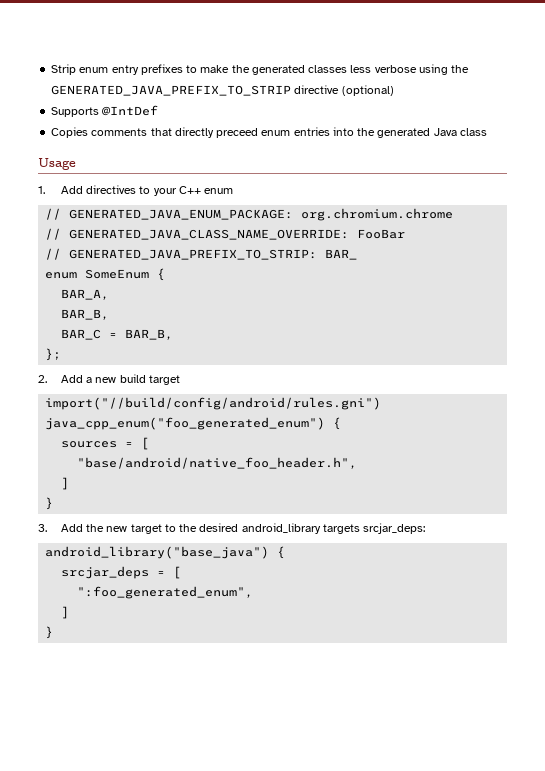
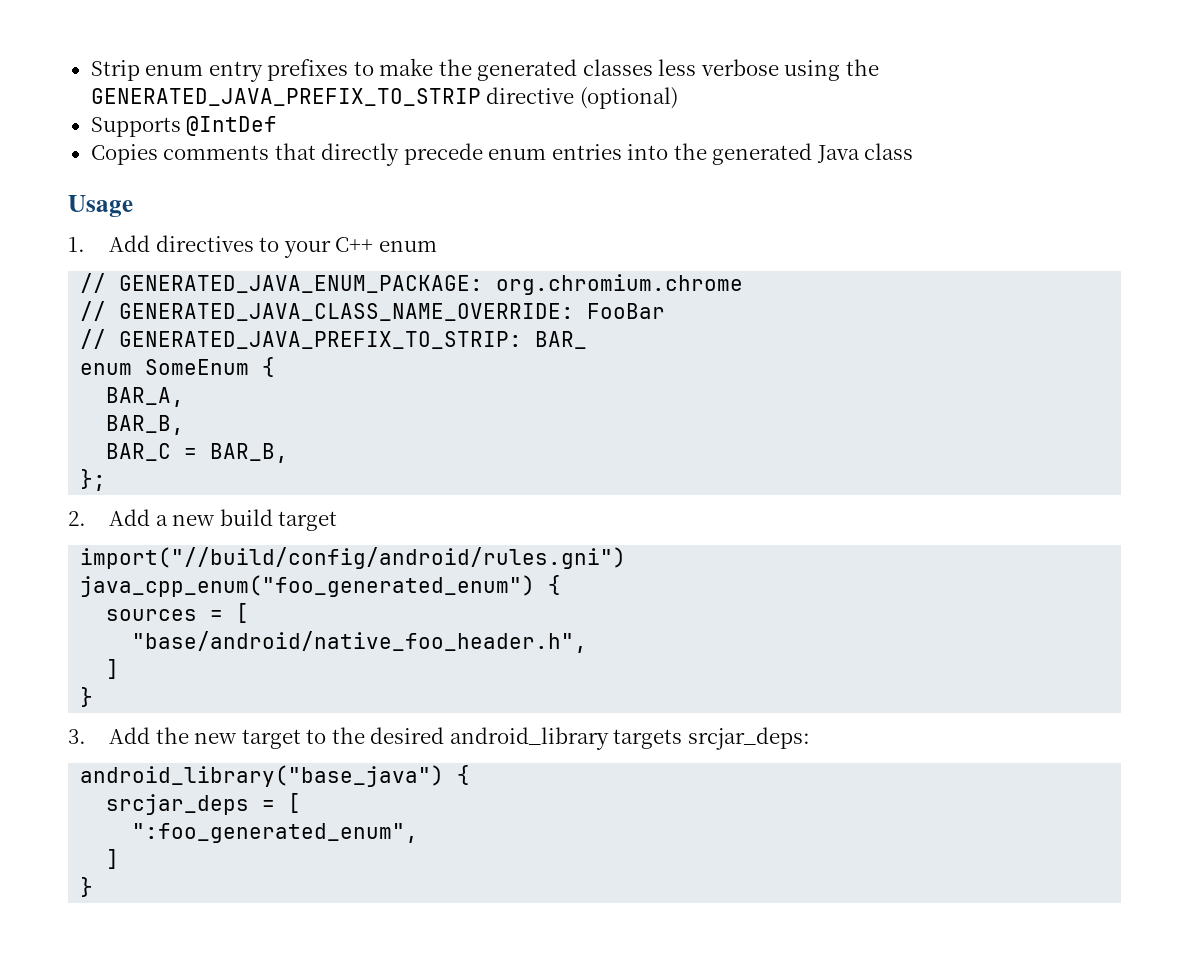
[216,128,259,138] preceed -> [403,143,483,165] precede

